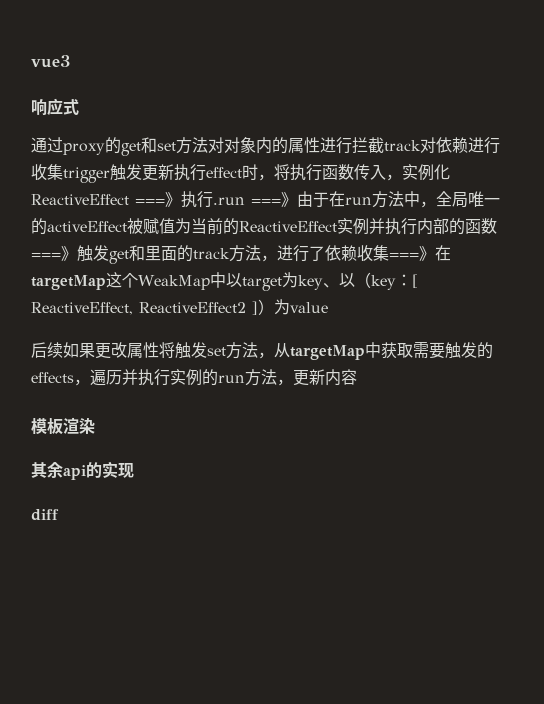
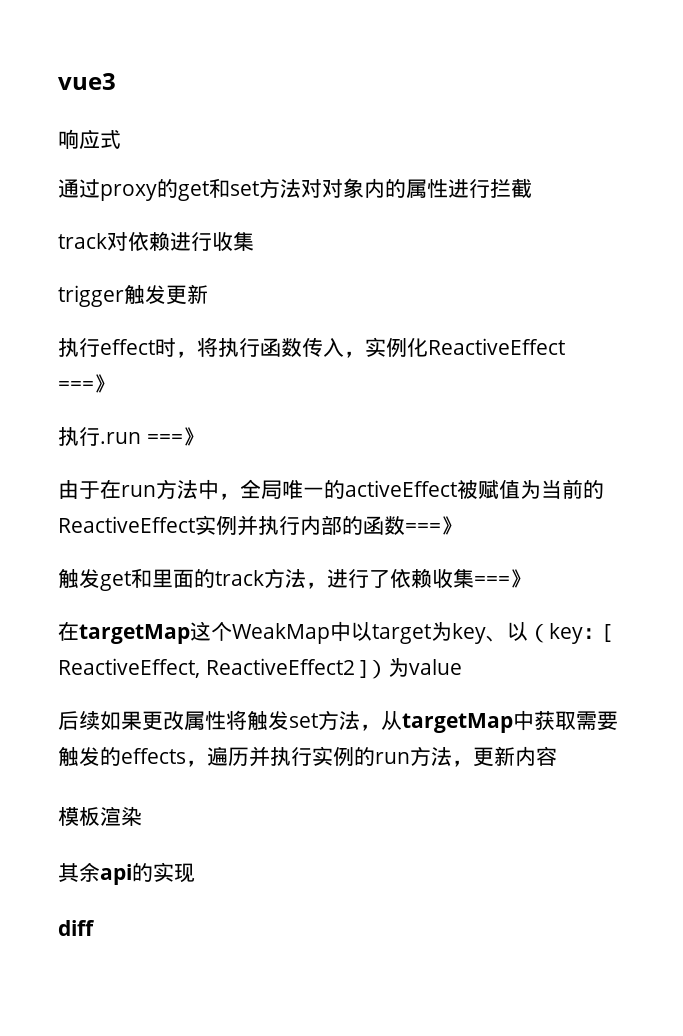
(384, 145) none -> (532, 188) //
(63, 172) none -> (254, 241) //
(174, 172) none -> (208, 294) //
(181, 199) none -> (115, 383) //
(297, 199) none -> (204, 436) //
(77, 253) none -> (462, 525) //
(435, 253) none -> (531, 578) //

